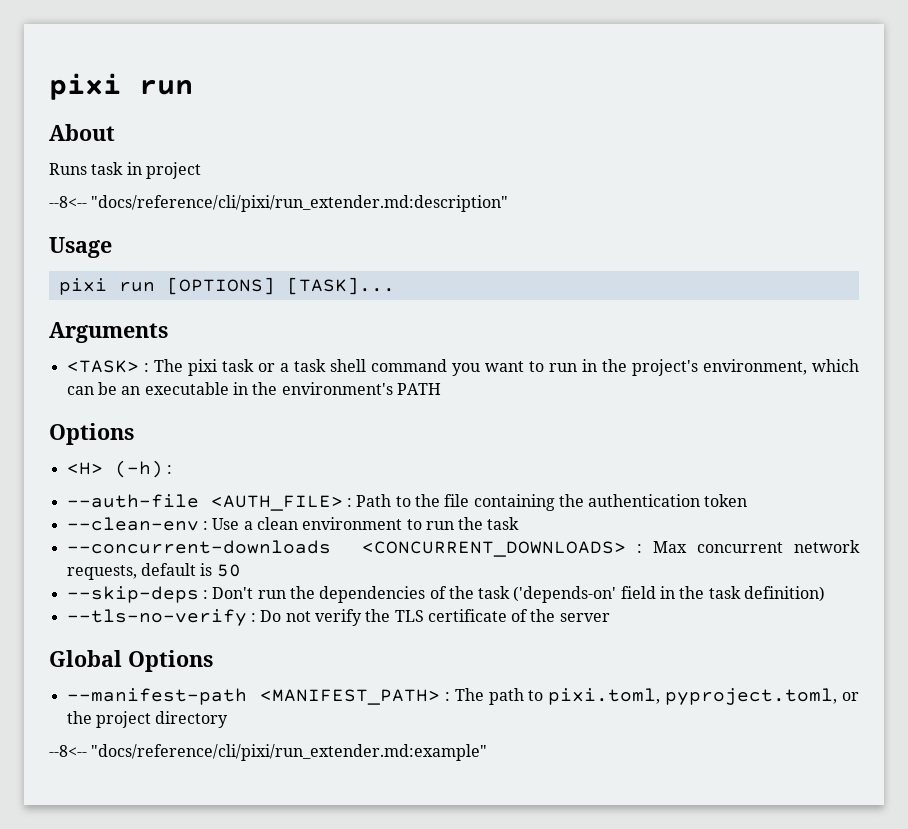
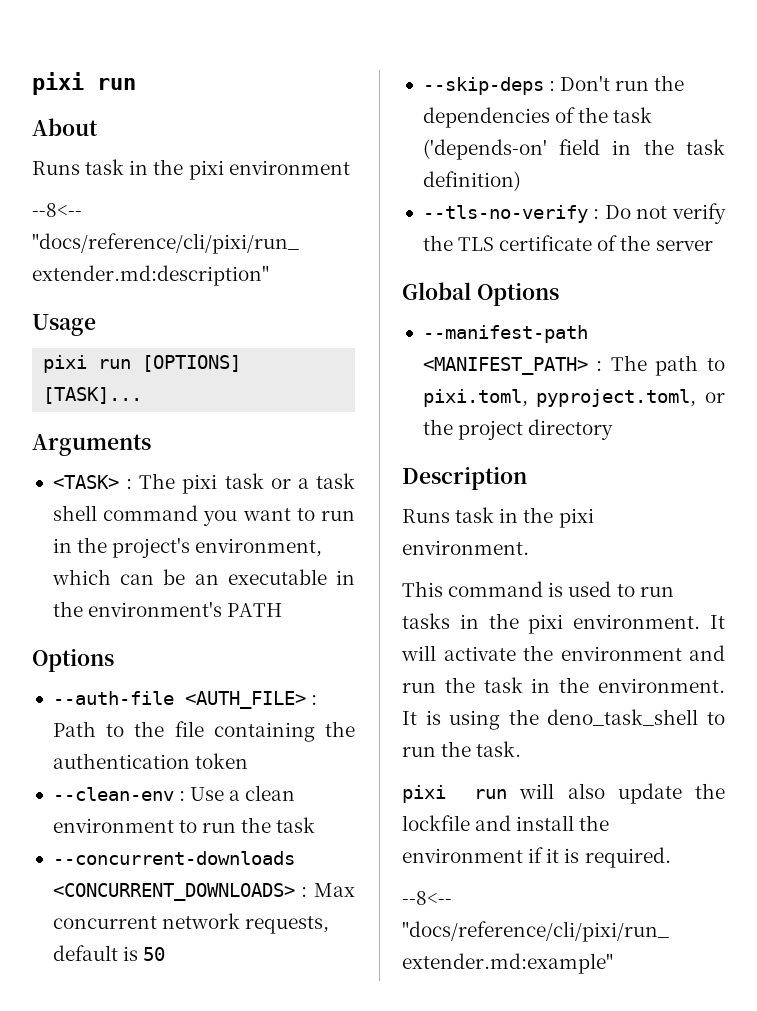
[145,162,201,179] project -> [153,159,350,180] the pixi environment
[66,460,172,478] // <H> (-h) : -> (114, 660) none
(229, 719) none -> [402,466,527,490] [402,507,594,528] [402,540,529,555] [402,581,674,597] [402,613,725,634] [401,645,725,661] [402,677,725,693] [402,709,725,730] [402,741,522,757] [402,783,725,804] [402,815,610,831] [402,847,671,868] // Description // Runs task in the pixi environment. // This command is used to run tasks in the pixi environment. It will activate the environment and run the task in the environment. It is using the deno_task_shell to run the task. // pixi run will also update the lockfile and install the environment if it is required.

